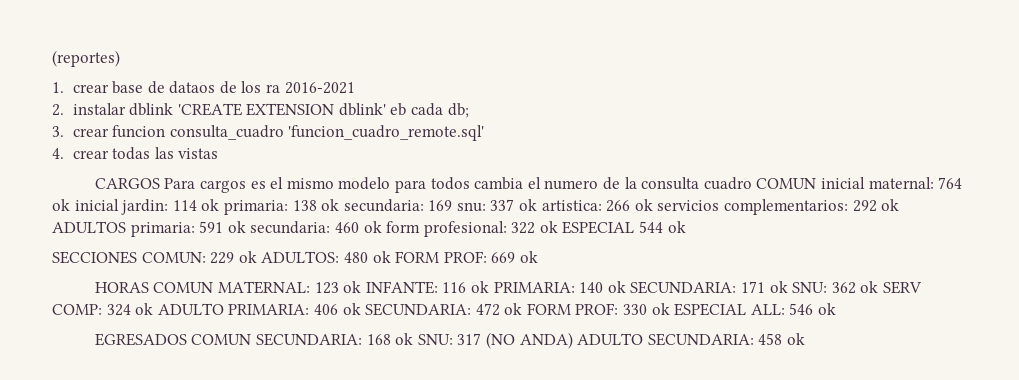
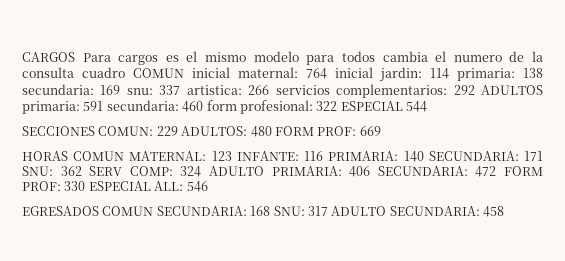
[52,50,120,67] [52,81,355,94] [52,103,469,118] [52,125,485,141] [52,147,219,160] (reportes) // 1. crear base de dataos de los ra 2016-2021 // 2. instalar dblink 'CREATE EXTENSION dblink' eb cada db; // 3. crear funcion consulta_cuadro 'funcion_cuadro_remote.sql' // 4. crear todas las vistas // -> (22, 57) none
[52,199,70,211] ok -> (327, 73) none
[201,199,220,211] ok -> (449, 73) none
[321,199,340,211] ok -> (543, 73) none
[519,199,538,211] ok -> (181, 90) none
[634,199,653,211] ok -> (270, 90) none
[881,199,900,211] ok -> (475, 90) none
[227,221,246,233] ok -> (104, 106) none
[363,221,382,233] ok -> (204, 106) none
[539,221,558,233] ok -> (338, 106) none
[667,221,686,233] ok -> (427, 106) none
[238,251,257,263] ok -> (178, 131) none
[372,251,391,263] ok -> (272, 131) none
[519,251,538,263] ok -> (381, 131) none
[343,281,362,293] ok -> (232, 156) none
[471,281,490,293] ok -> (324, 156) none
[607,281,626,293] ok -> (424, 156) none
[769,281,788,293] ok -> (543, 156) none
[860,281,879,293] ok -> (82, 171) none
[135,303,154,315] ok -> (202, 171) none
[342,303,361,315] ok -> (371, 171) none
[504,303,523,315] ok -> (497, 171) none
[651,303,670,315] ok -> (86, 186) none
[818,303,837,315] ok -> (208, 186) none
[395,333,414,345] ok -> (271, 211) none
[486,332,573,349] (NO ANDA) -> (328, 211) none
[786,333,805,345] ok -> (504, 211) none

